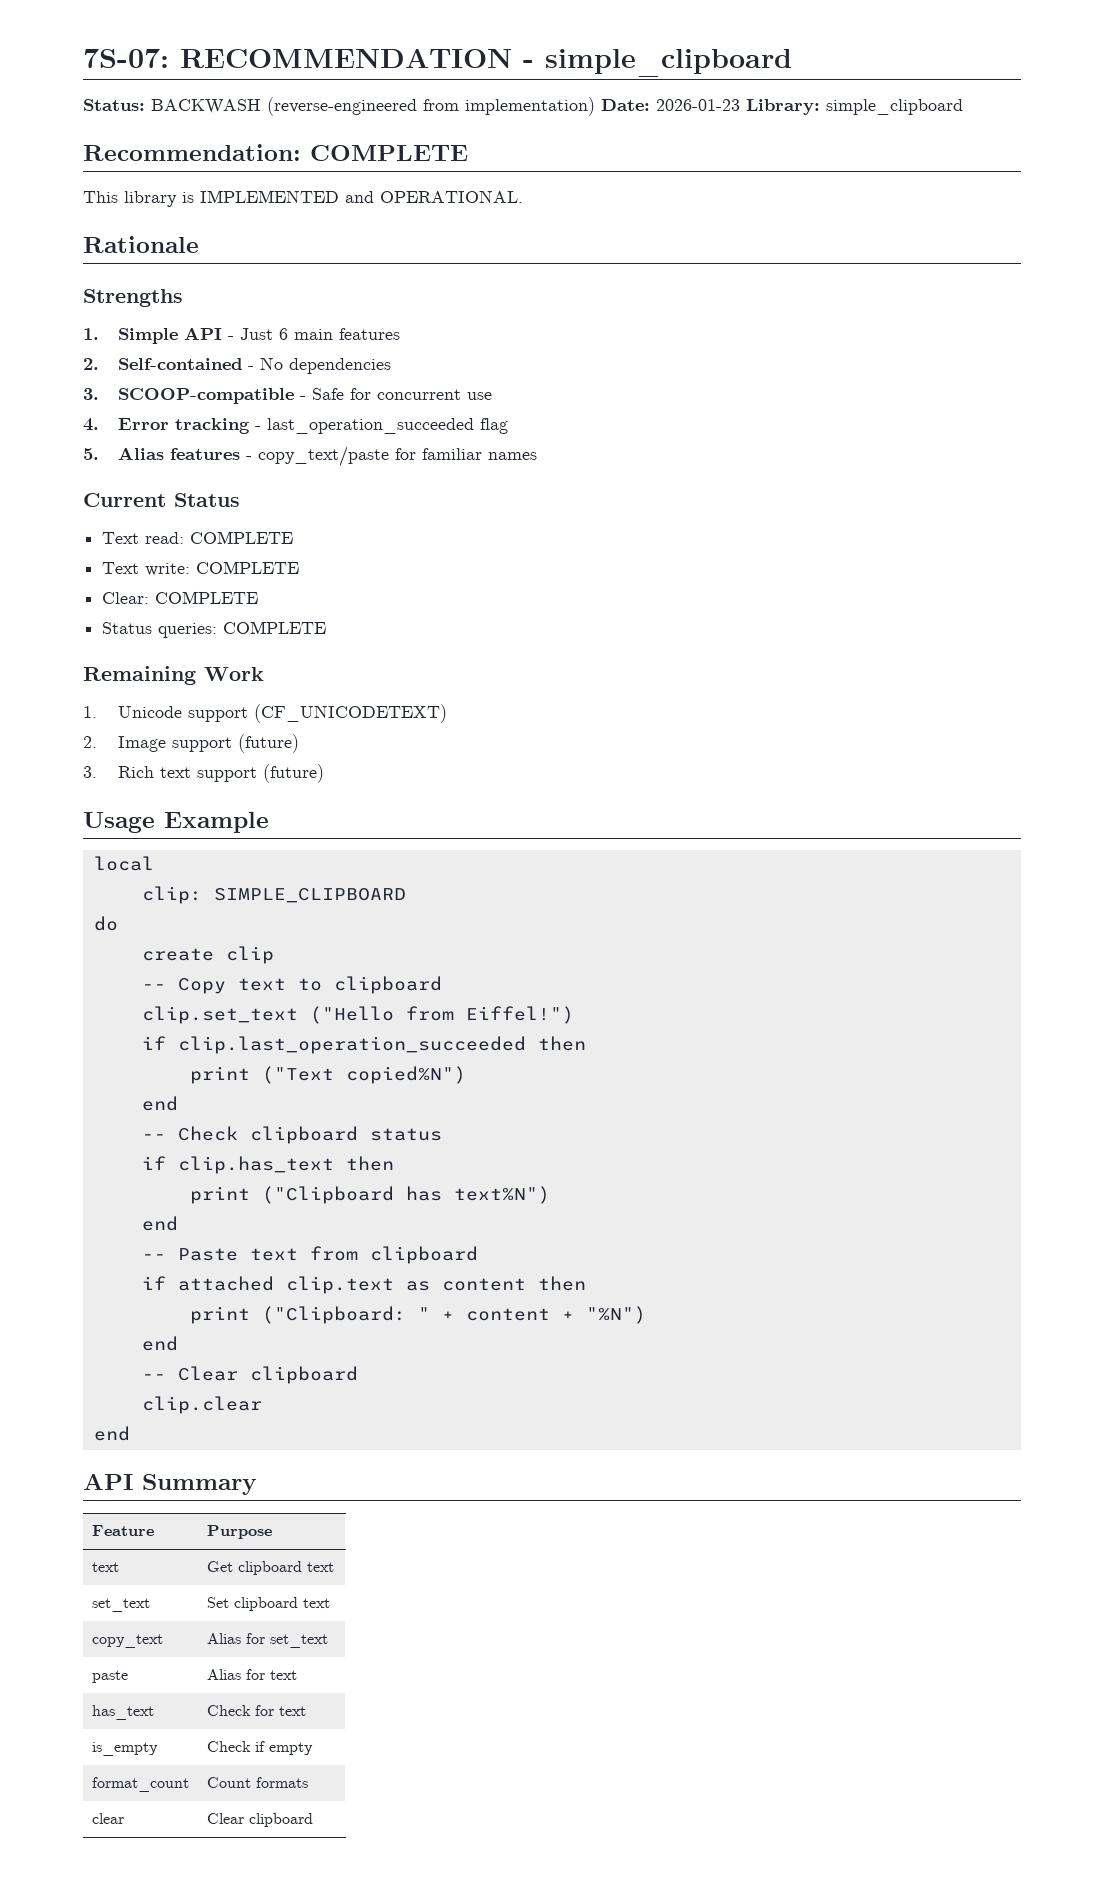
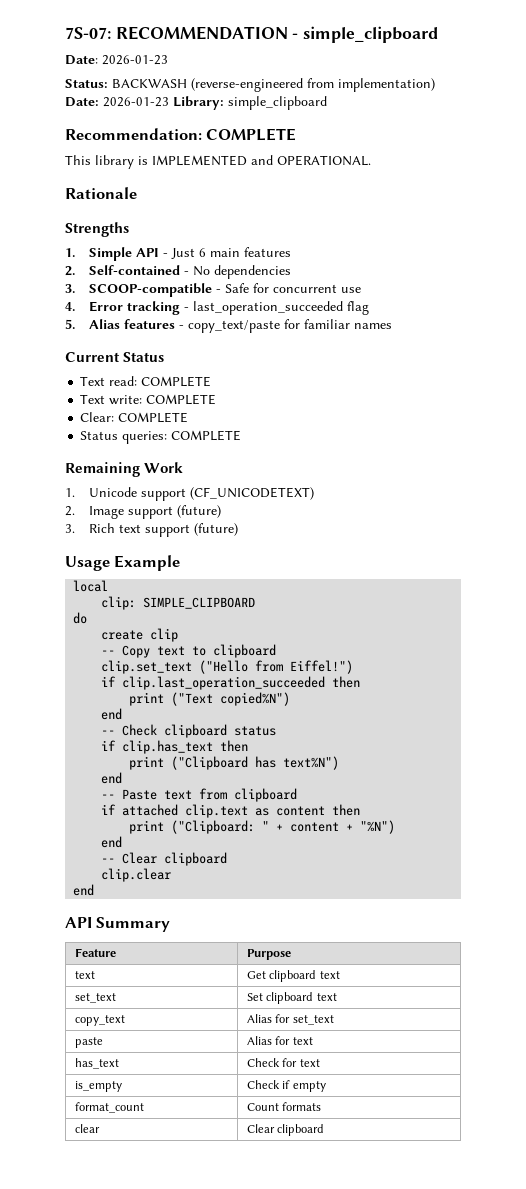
(792, 63) none -> [65,55,168,65] // Date: 2026-01-23

